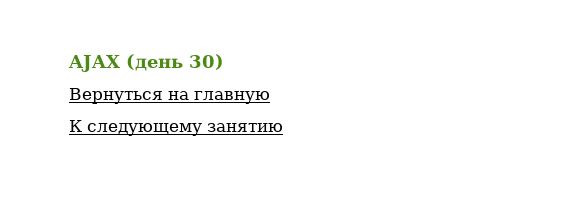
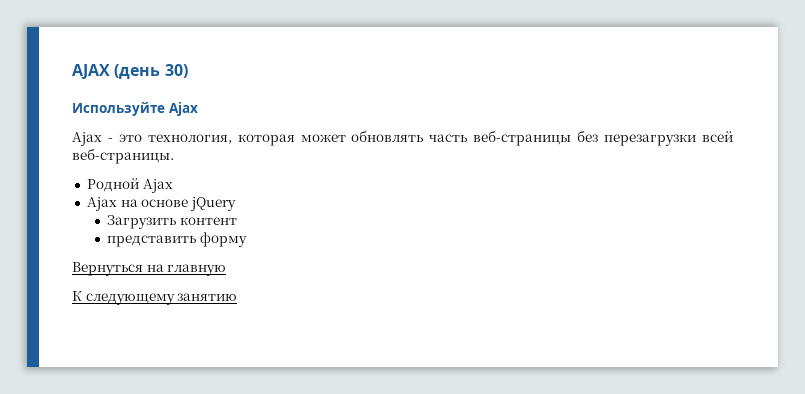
(224, 62) none -> [72,102,198,116] [72,130,733,146] [72,148,174,164] [86,178,173,193] [86,197,236,211] [107,215,238,229] [107,232,248,247] // Используйте Ajax // Ajax - это технология, которая может обновлять часть веб-страницы без перезагрузки всей веб-страницы. // Родной Ajax // Ajax на основе jQuery // Загрузить контент // представить форму

